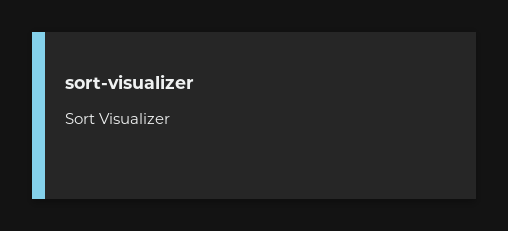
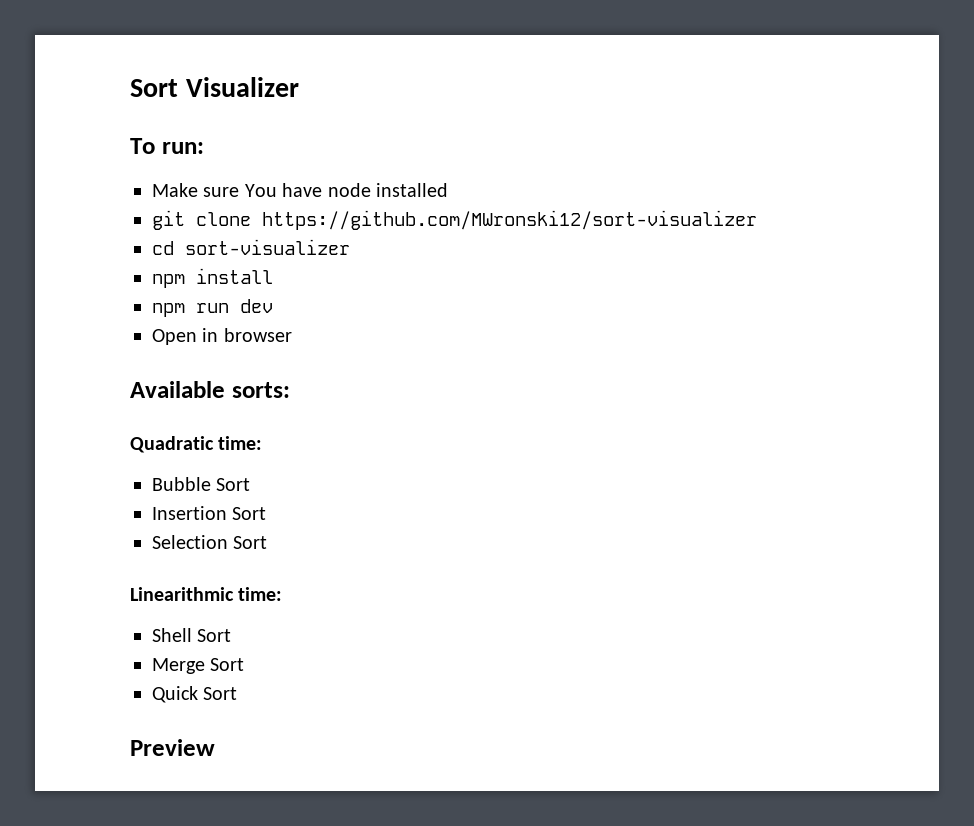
[65,74,194,89] [65,113,171,124] sort-visualizer // Sort Visualizer -> [130,77,299,97] [130,138,204,154] [152,183,448,197] [152,210,757,230] [152,239,350,255] [152,268,273,288] [152,299,273,317] [152,328,292,345] [130,381,290,398] [130,436,263,453] [152,477,251,491] [152,506,267,520] [152,535,268,549] [130,587,283,601] [152,628,232,642] [152,658,245,674] [152,686,238,703] [130,739,215,756] Sort Visualizer // To run: // Make sure You have node installed // git clone https://github.com/MWronski12/sort-visualizer // cd sort-visualizer // npm install // npm run dev // Open in browser // Available sorts: // Quadratic time: // Bubble Sort // Insertion Sort // Selection Sort // Linearithmic time: // Shell Sort // Merge Sort // Quick Sort // Preview

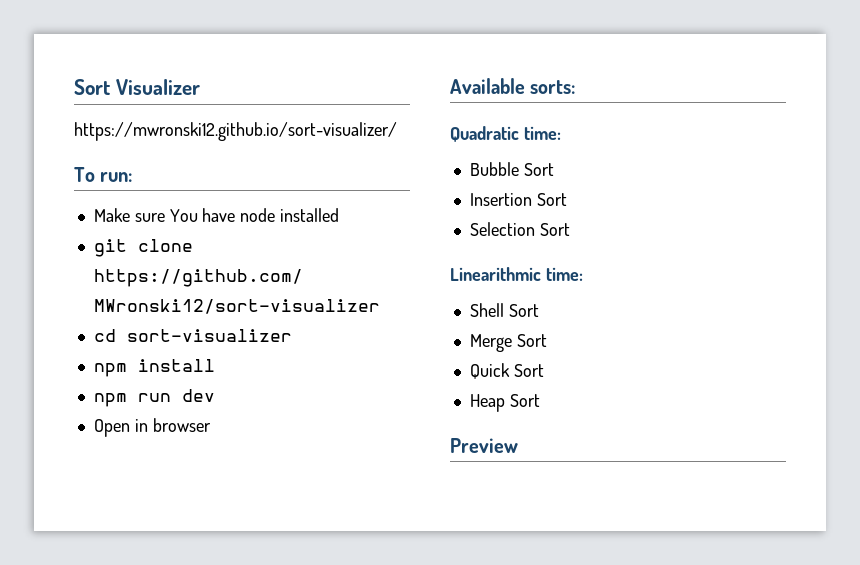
(299, 87) none -> [74,122,397,141] // https://mwronski12.github.io/sort-visualizer/
(238, 693) none -> [469,394,540,412] // Heap Sort

